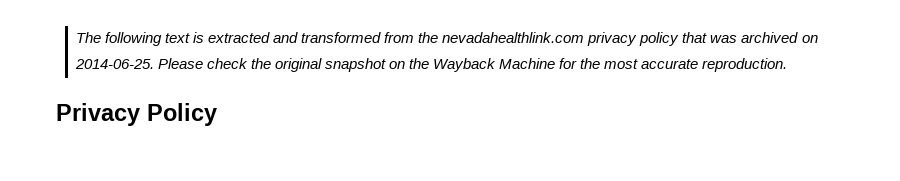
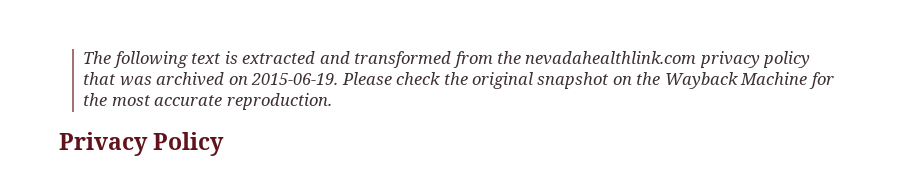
[74,59,154,69] 2014-06-25. -> [251,73,339,85] 2015-06-19.

